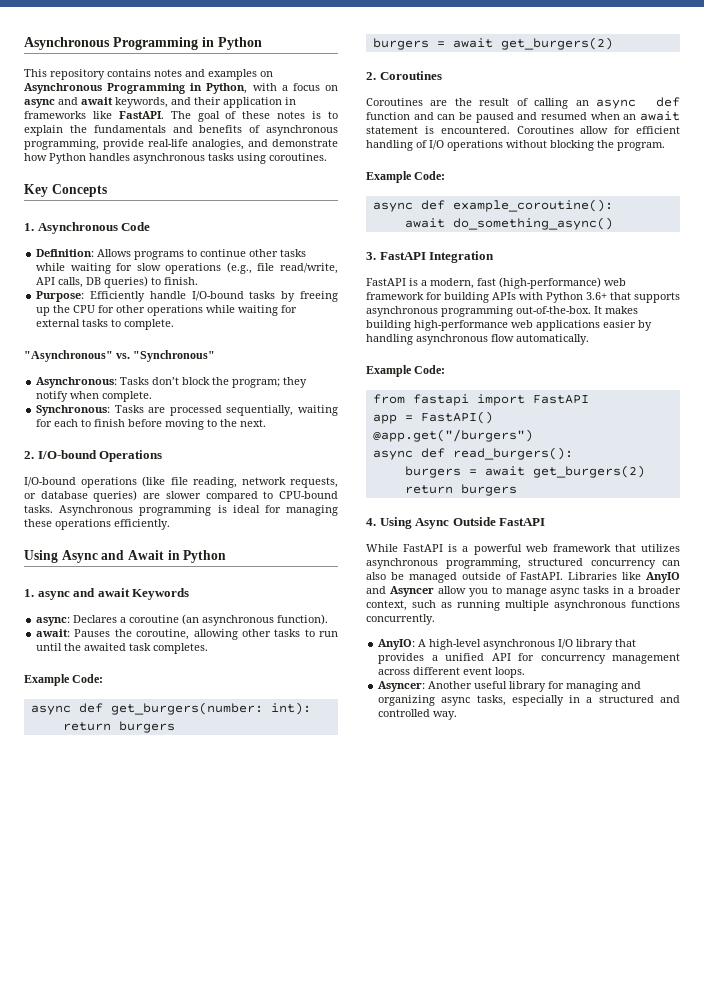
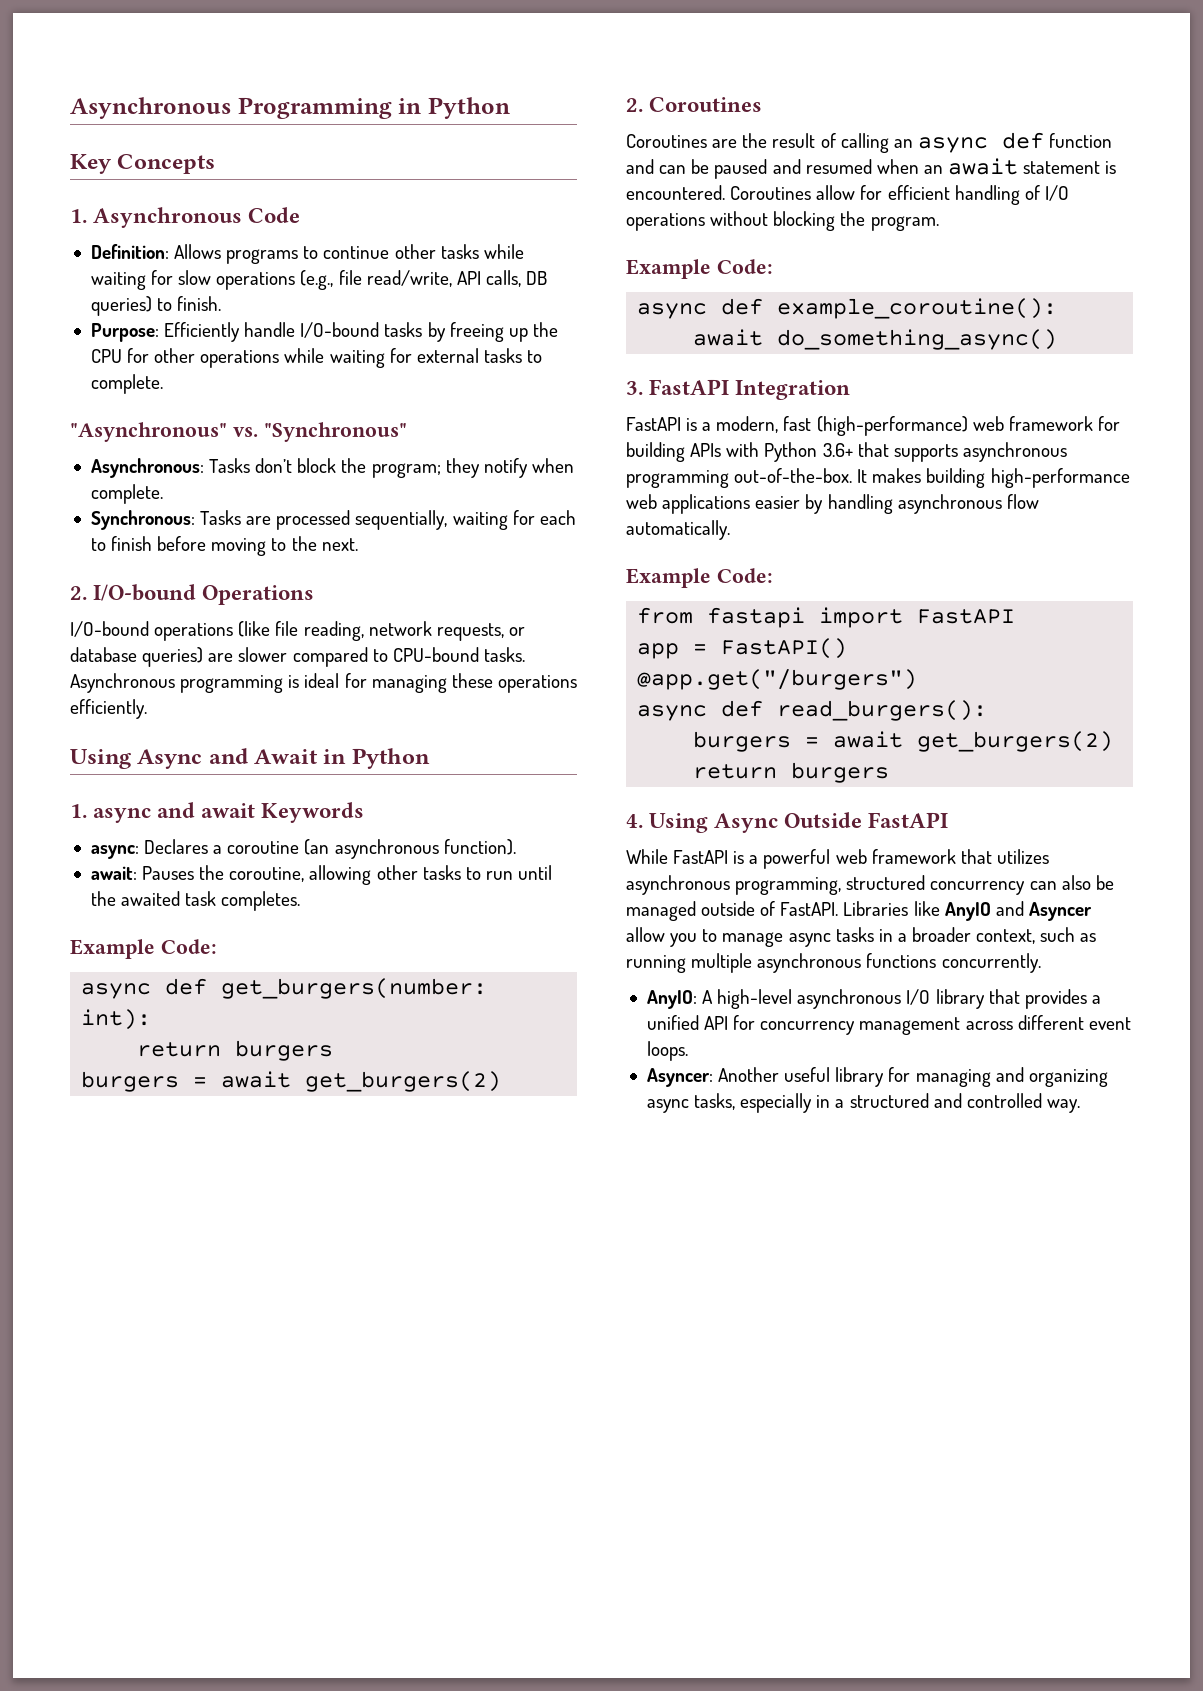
[24,69,273,80] [24,83,339,94] [24,97,296,108] [24,111,338,122] [24,125,339,136] [24,139,338,150] [24,153,327,164] // This repository contains notes and examples on Asynchronous Programming in Python, with a focus on async and await keywords, and their application in frameworks like FastAPI. The goal of these notes is to explain the fundamentals and benefits of asynchronous programming, provide real-life analogies, and demonstrate how Python handles asynchronous tasks using coroutines. -> (510, 108) none

